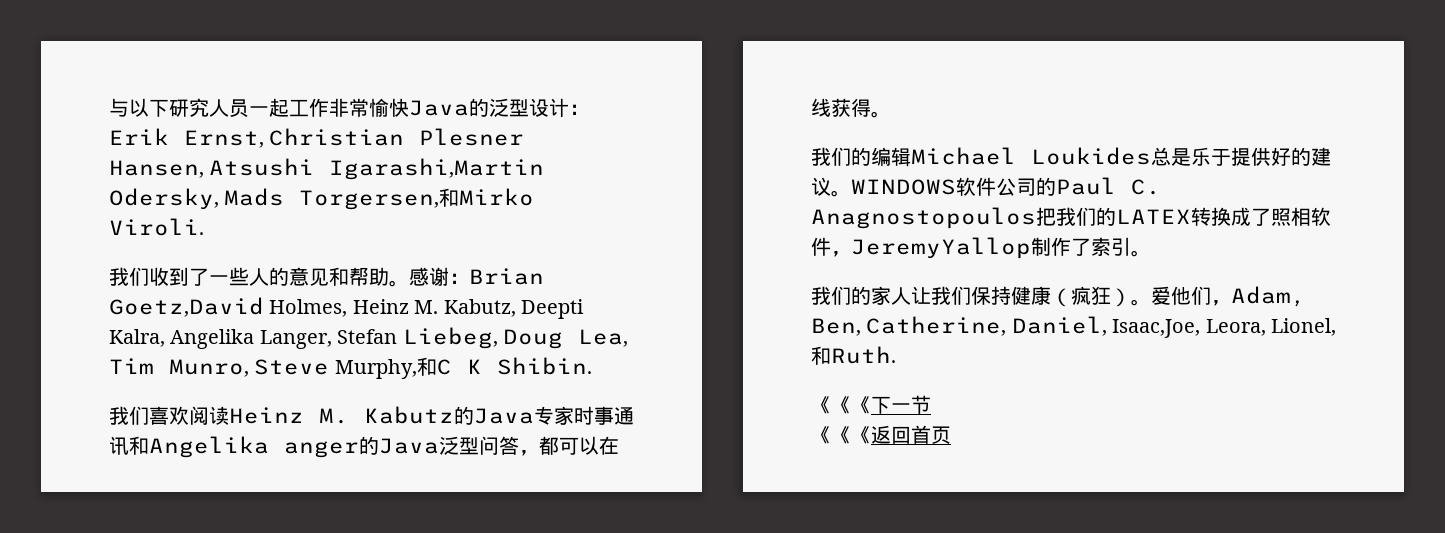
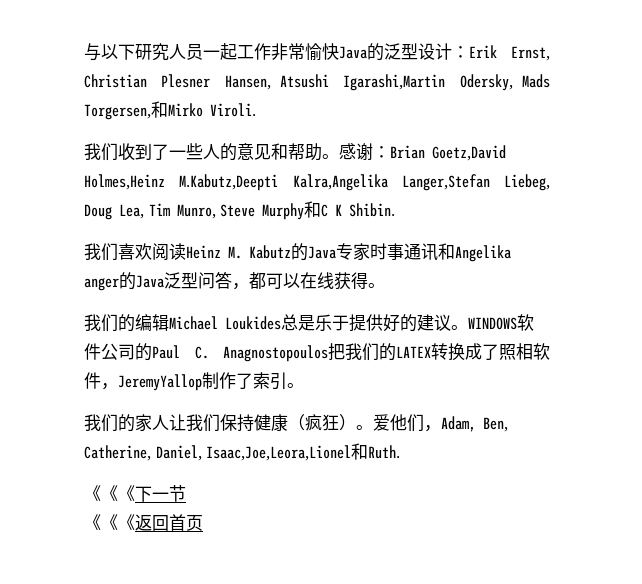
[269,299,584,319] [109,329,398,349] Holmes, Heinz M. Kabutz, Deepti Kalra, Angelika Langer, Stefan -> [84,174,490,191] Holmes,Heinz M.Kabutz,Deepti Kalra,Angelika Langer,Stefan
[334,359,417,379] Murphy, -> [262,203,305,220] Murphy
[1112,318,1336,338] Isaac,Joe, Leora, Lionel, -> [206,445,352,461] Isaac,Joe,Leora,Lionel

